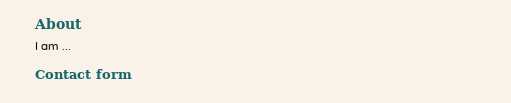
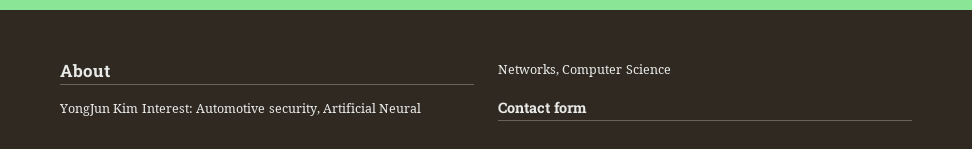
[35,42,72,50] I am ... -> [59,103,422,116] [498,64,671,77] YongJun Kim Interest: Automotive security, Artificial Neural Networks, Computer Science

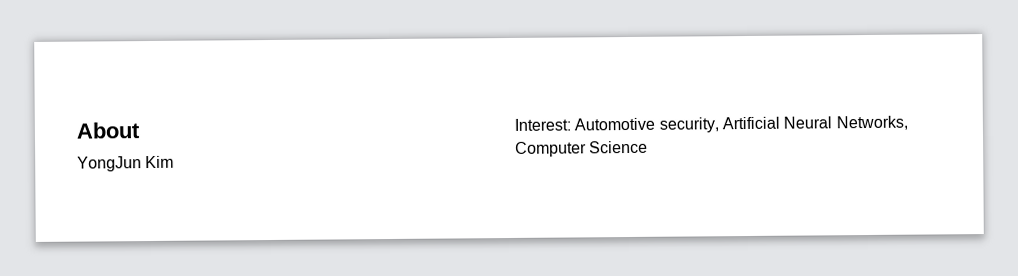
(139, 108) none -> (175, 162) //
[498,101,587,114] // Contact form -> (649, 147) none

